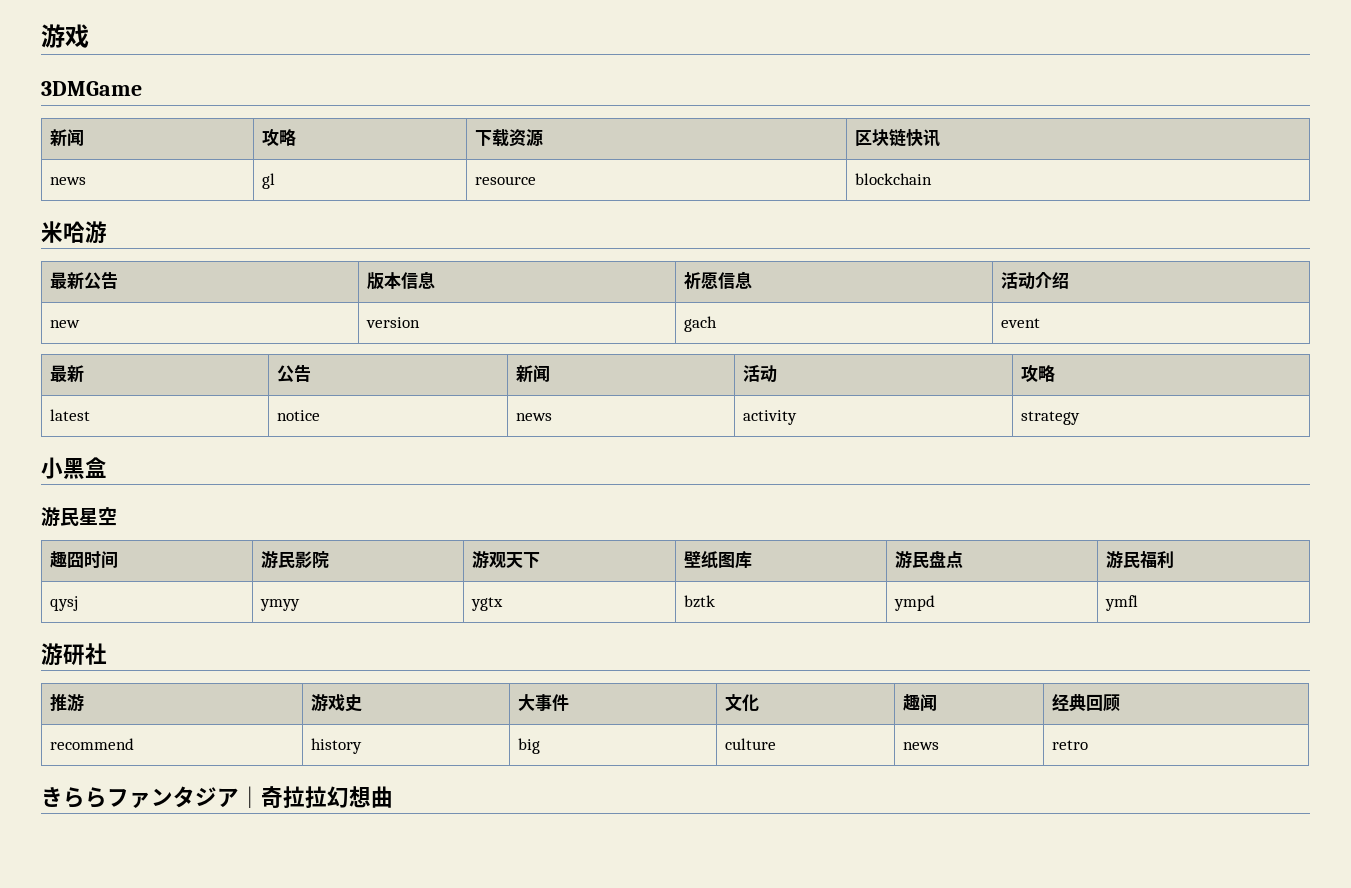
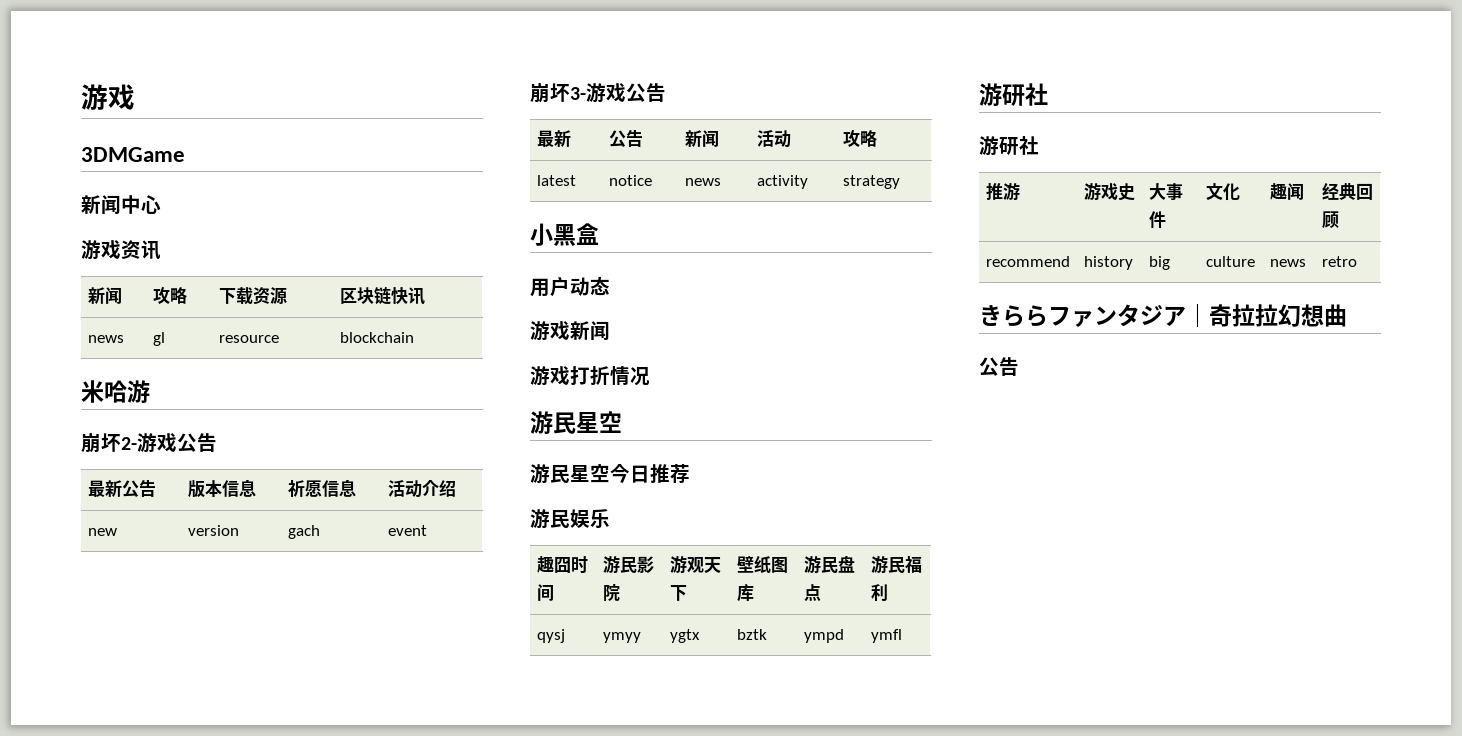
(142, 88) none -> [81,195,161,215] [81,240,161,260] // 新闻中心 // 游戏资讯
(107, 232) none -> [81,433,217,453] // 崩坏2-游戏公告
(1040, 323) none -> [530,83,666,103] // 崩坏3-游戏公告
[41,507,117,527] 游民星空 -> [530,276,610,297] [530,321,610,341] [530,366,650,386] [530,411,622,434] [530,464,690,484] [530,509,610,529] 用户动态 // 游戏新闻 // 游戏打折情况 // 游民星空 // 游民星空今日推荐 // 游民娱乐
(107, 654) none -> [979,136,1039,156] // 游研社
(393, 797) none -> [979,357,1019,376] // 公告

